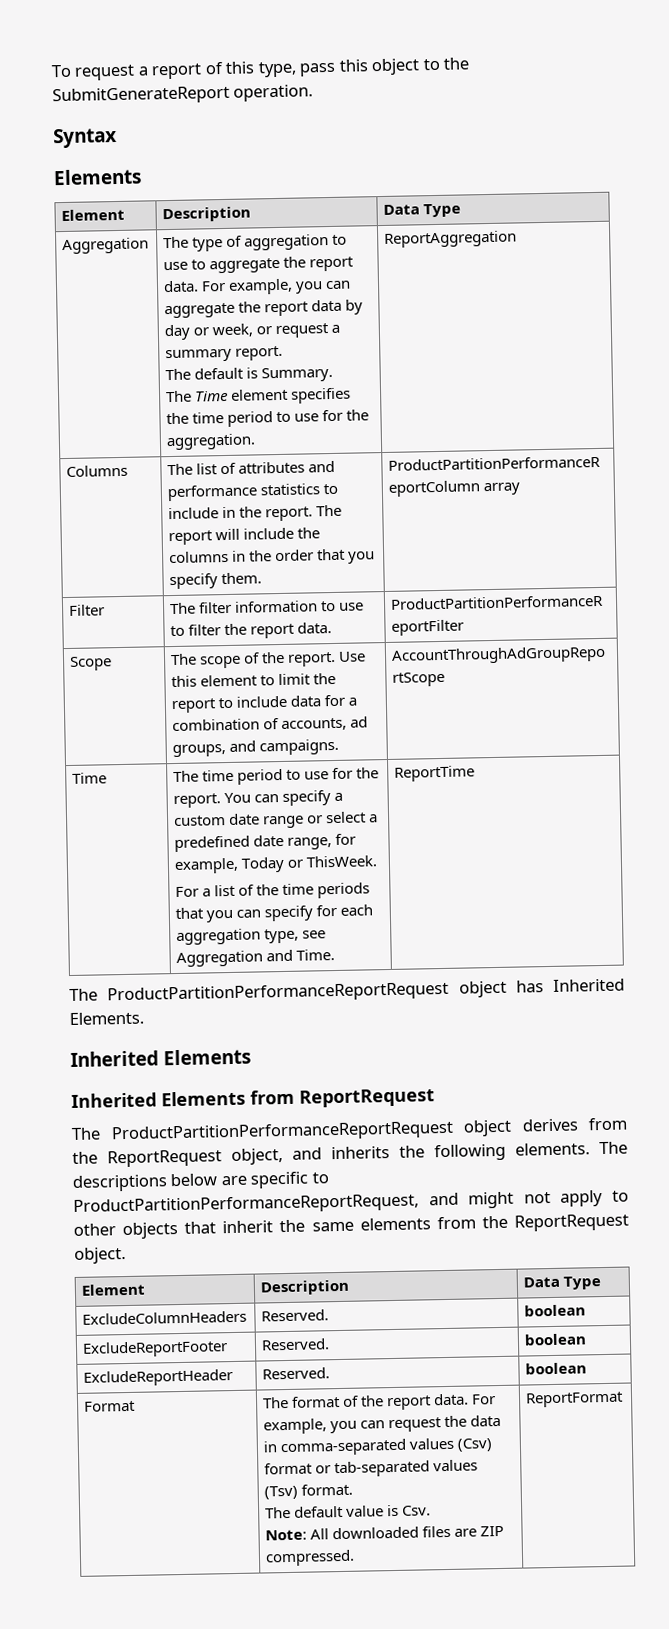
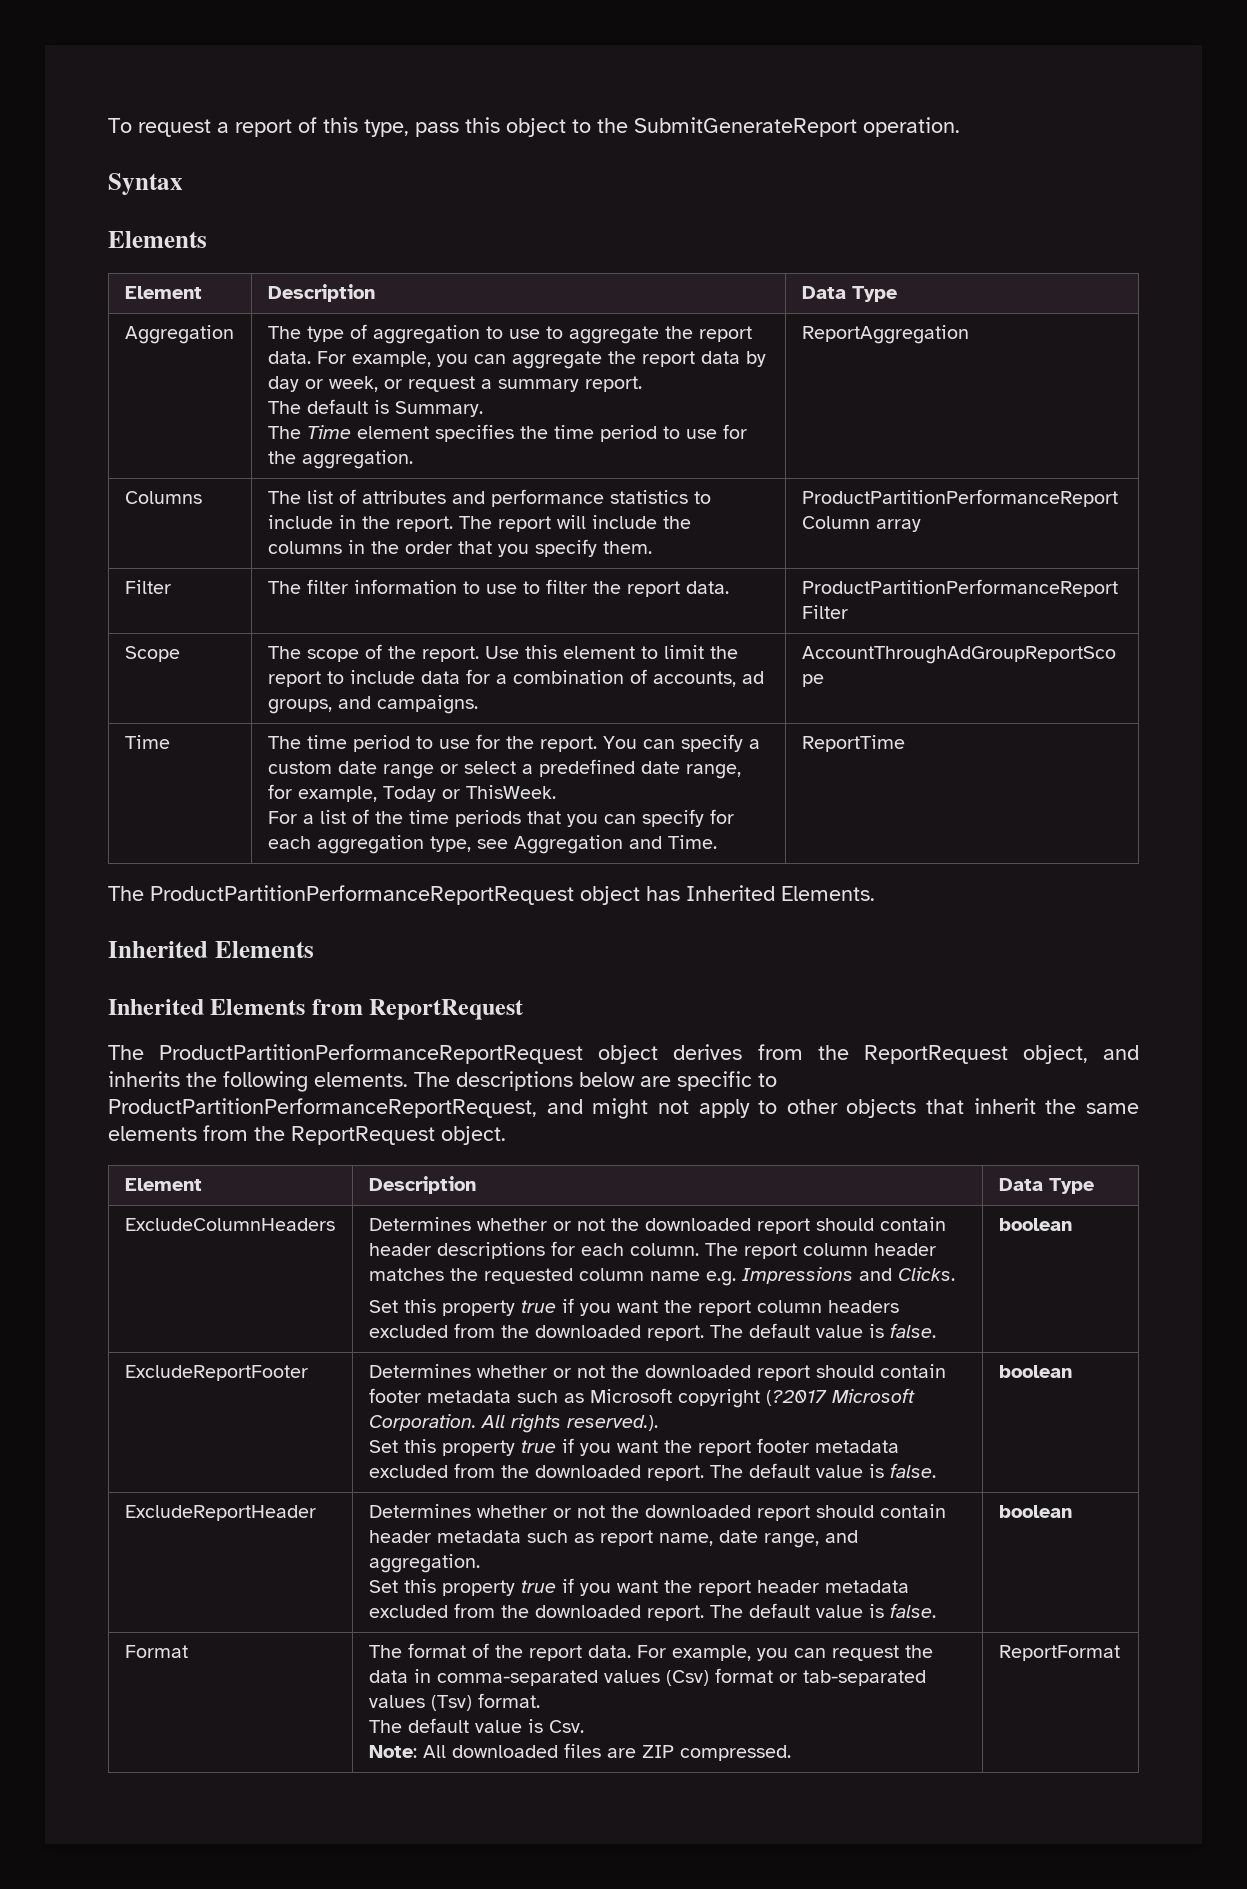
[261,1309,330,1322] [524,1304,587,1317] [82,1340,229,1358] [261,1338,331,1351] [524,1333,588,1346] [83,1369,234,1387] [262,1367,331,1380] Reserved. | boolean // ExcludeReportFooter | Reserved. | boolean // ExcludeReportHeader | Reserved. -> [368,1217,946,1234] [368,1241,936,1259] [368,1267,955,1286] [368,1298,899,1316] [368,1323,936,1341] [998,1218,1072,1231] [124,1365,308,1381] [368,1364,946,1381] [368,1388,915,1408] [368,1414,658,1433] [368,1438,899,1456] [368,1463,936,1481] [998,1365,1072,1378] [124,1505,316,1521] [368,1504,946,1521] [368,1530,858,1548] [368,1554,480,1573] [368,1578,909,1596] [368,1603,936,1621] Determines whether or not the downloaded report should contain header descriptions for each column. The report column header matches the requested column name e.g. Impressions and Clicks. // Set this property true if you want the report column headers excluded from the downloaded report. The default value is false. | boolean // ExcludeReportFooter | Determines whether or not the downloaded report should contain footer metadata such as Microsoft copyright (?2017 Microsoft Corporation. All rights reserved.). // Set this property true if you want the report footer metadata excluded from the downloaded report. The default value is false. | boolean // ExcludeReportHeader | Determines whether or not the downloaded report should contain header metadata such as report name, date range, and aggregation. // Set this property true if you want the report header metadata excluded from the downloaded report. The default value is false.

